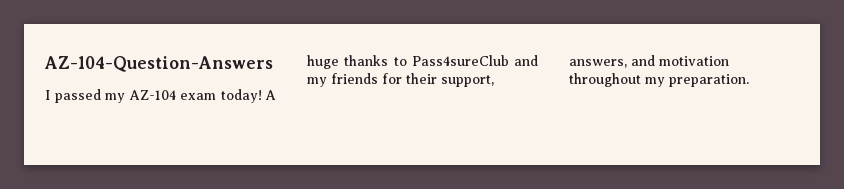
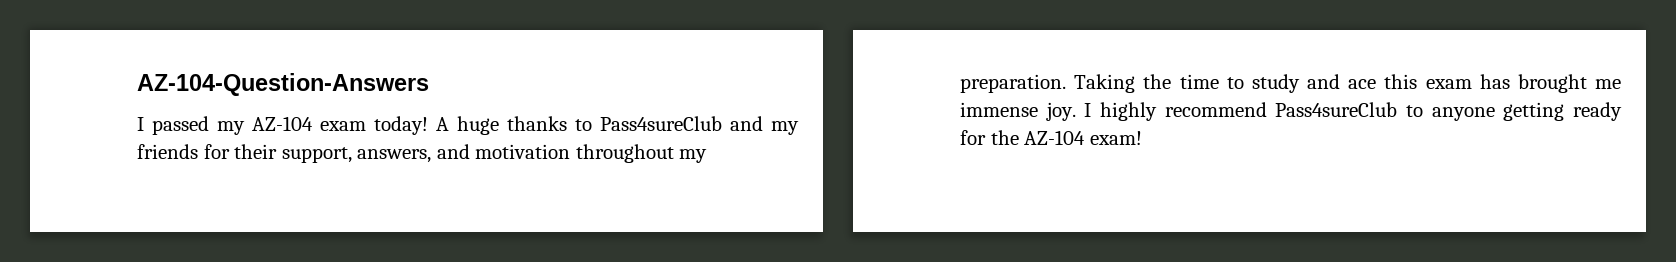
(749, 80) none -> [1074,74,1621,93] [960,102,1622,121] [960,130,1142,145] Taking the time to study and ace this exam has brought me immense joy. I highly recommend Pass4sureClub to anyone getting ready for the AZ-104 exam!

